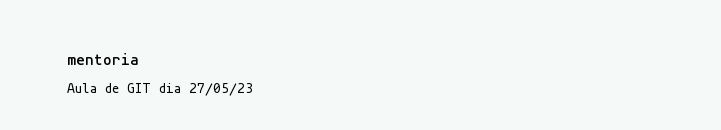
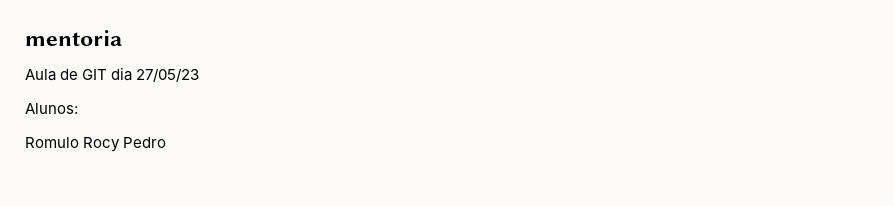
(253, 89) none -> [25,103,78,114] [25,137,167,152] // Alunos: // Romulo Rocy Pedro

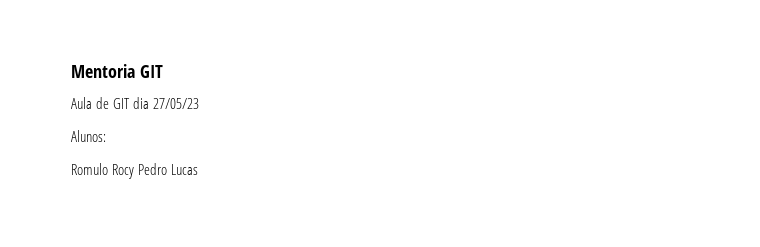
[25,30,122,46] mentoria -> [71,64,163,78] Mentoria GIT
(167, 142) none -> [171,164,199,175] Lucas

